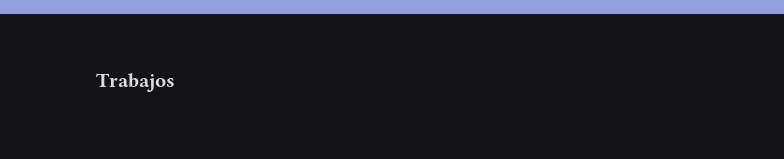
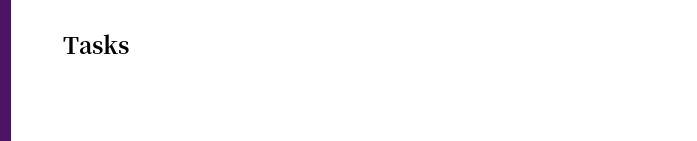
[96,73,175,92] Trabajos -> [63,34,129,54] Tasks

